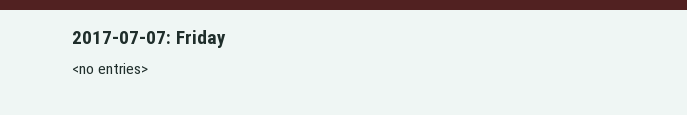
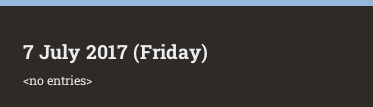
[72,30,227,48] 2017-07-07: Friday -> [23,43,208,64] 7 July 2017 (Friday)

